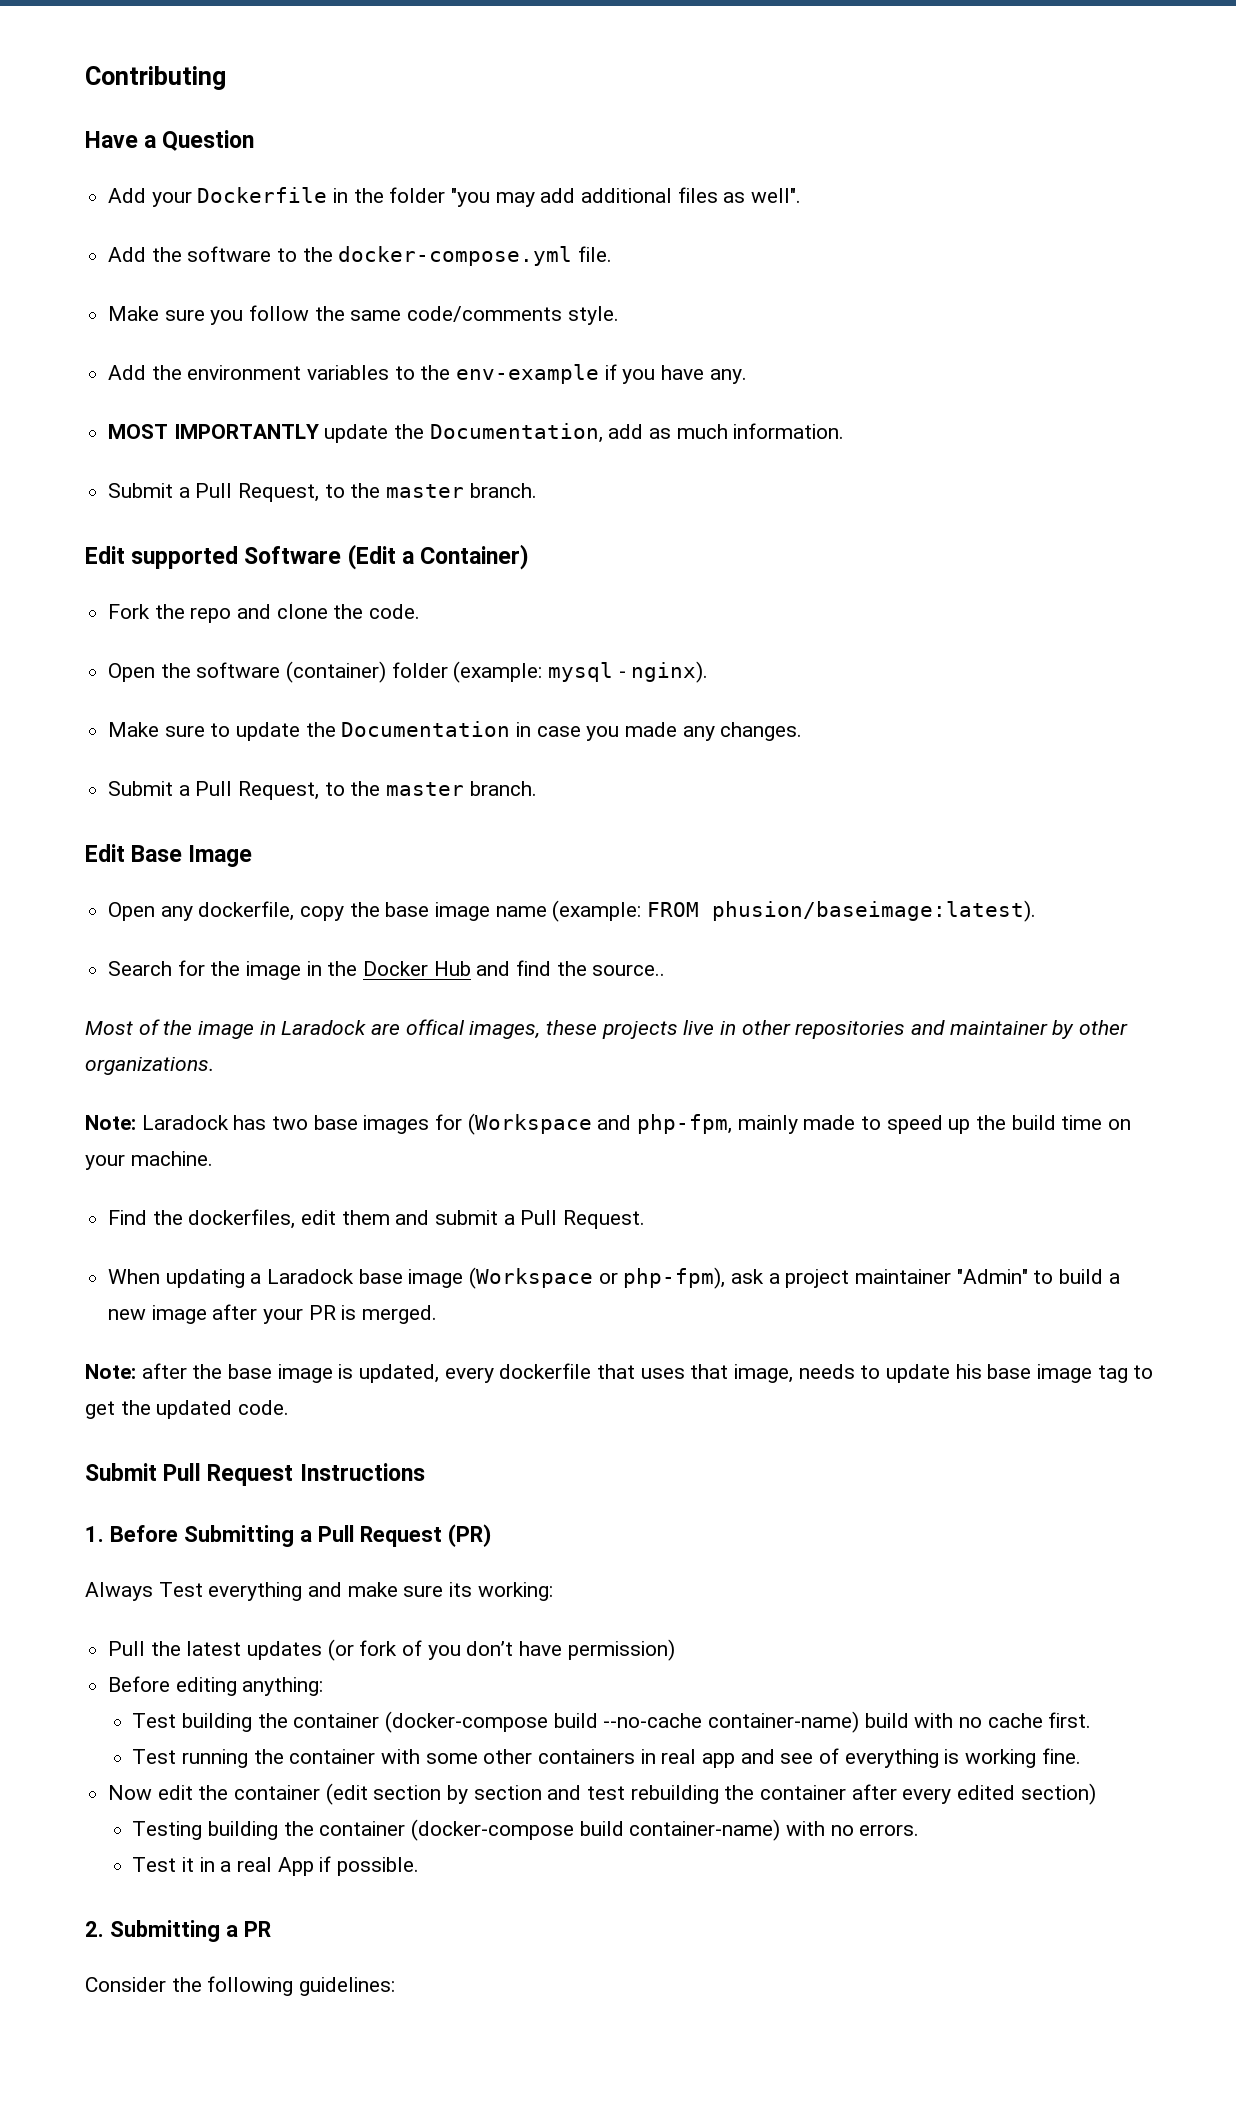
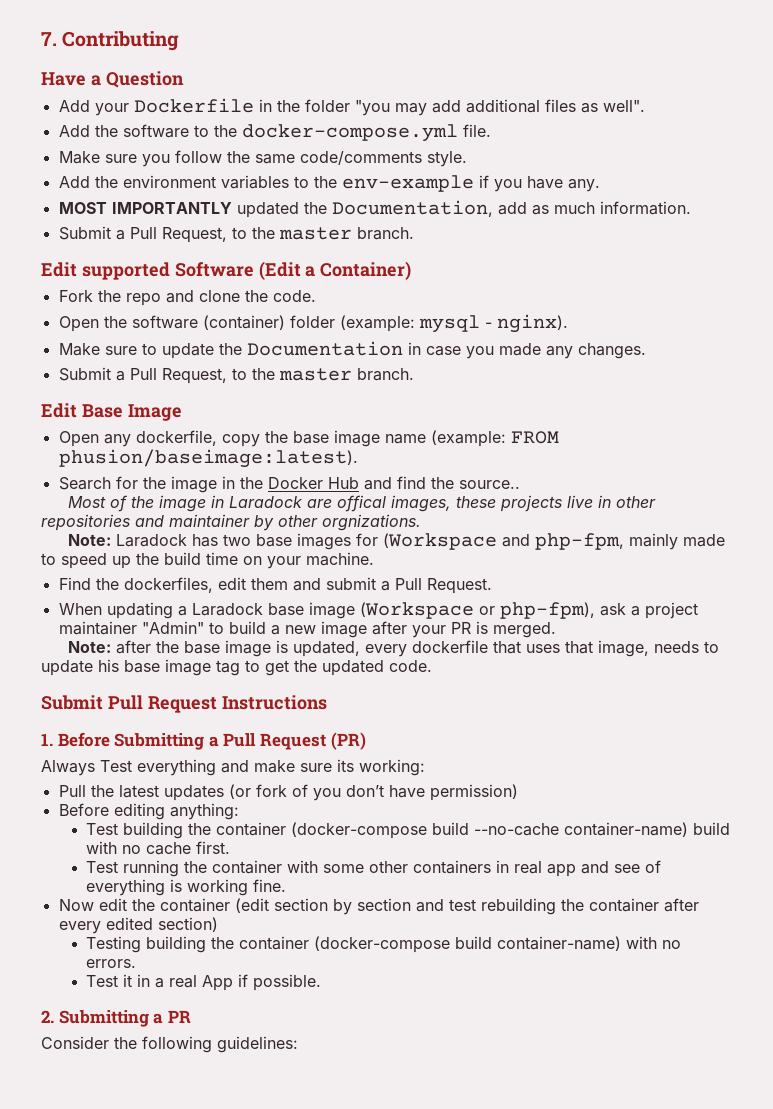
(85, 78) none -> [41,32,57,46] 7.
[324,424,389,443] update -> [236,202,299,218] updated
[85,1057,214,1075] organizations. -> [322,514,421,531] orgnizations.

